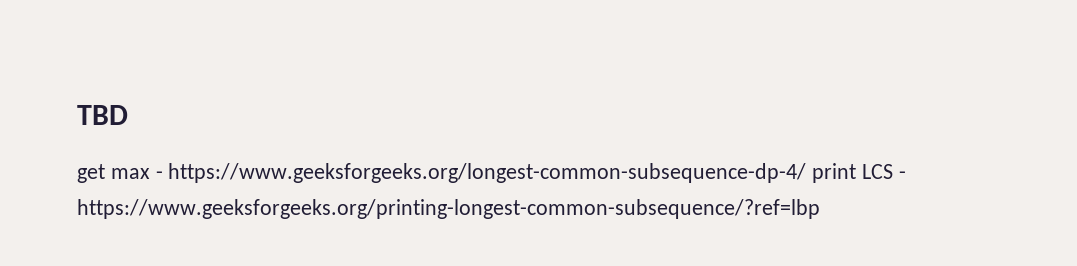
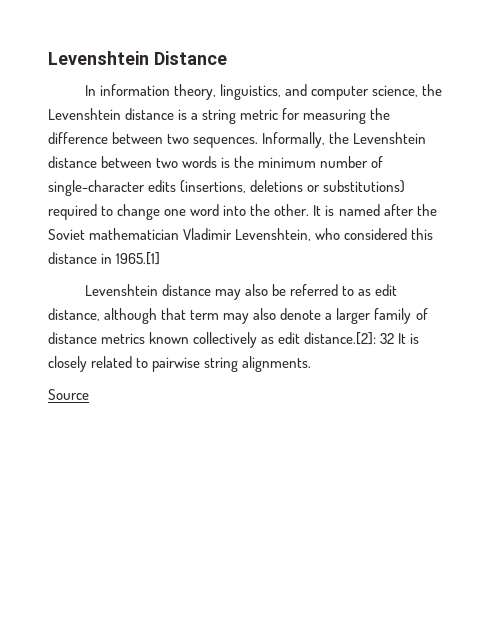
[77,105,128,125] [77,163,906,183] [77,199,820,219] TBD // get max - https://www.geeksforgeeks.org/longest-common-subsequence-dp-4/ print LCS - https://www.geeksforgeeks.org/printing-longest-common-subsequence/?ref=lbp -> [48,51,227,65] [84,84,443,100] [48,108,391,124] [48,132,427,148] [48,156,384,168] [48,180,406,196] [48,204,437,220] [48,228,434,241] [48,252,161,265] [84,284,398,300] [48,308,428,324] [48,332,420,348] [48,356,312,372] [48,389,89,400] Levenshtein Distance // In information theory, linguistics, and computer science, the Levenshtein distance is a string metric for measuring the difference between two sequences. Informally, the Levenshtein distance between two words is the minimum number of single-character edits (insertions, deletions or substitutions) required to change one word into the other. It is named after the Soviet mathematician Vladimir Levenshtein, who considered this distance in 1965.[1] // Levenshtein distance may also be referred to as edit distance, although that term may also denote a larger family of distance metrics known collectively as edit distance.[2]: 32 It is closely related to pairwise string alignments. // Source

